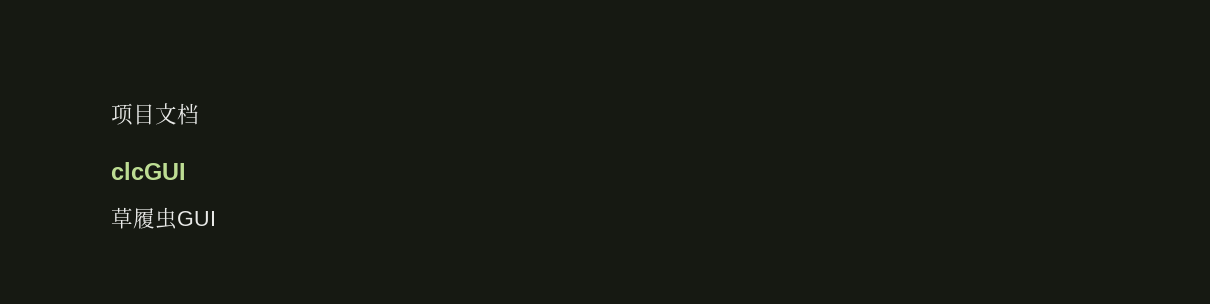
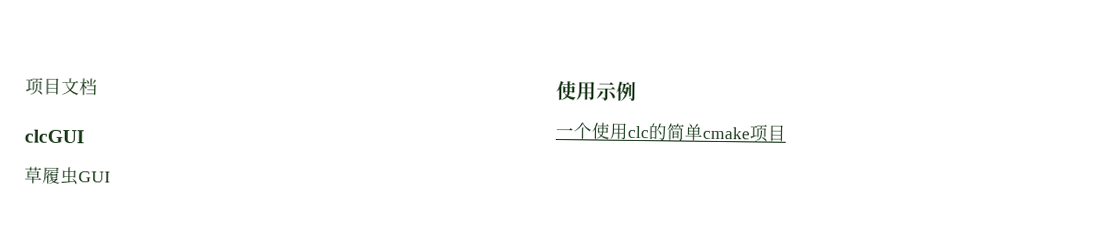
(216, 218) none -> [556,81,637,101] [555,122,786,143] // 使用示例 // 一个使用clc的简单cmake项目

